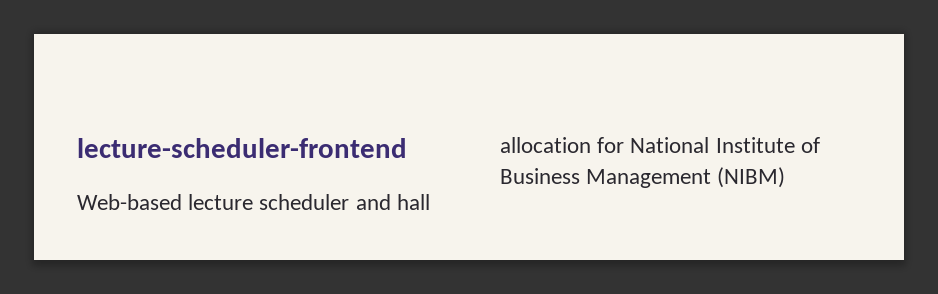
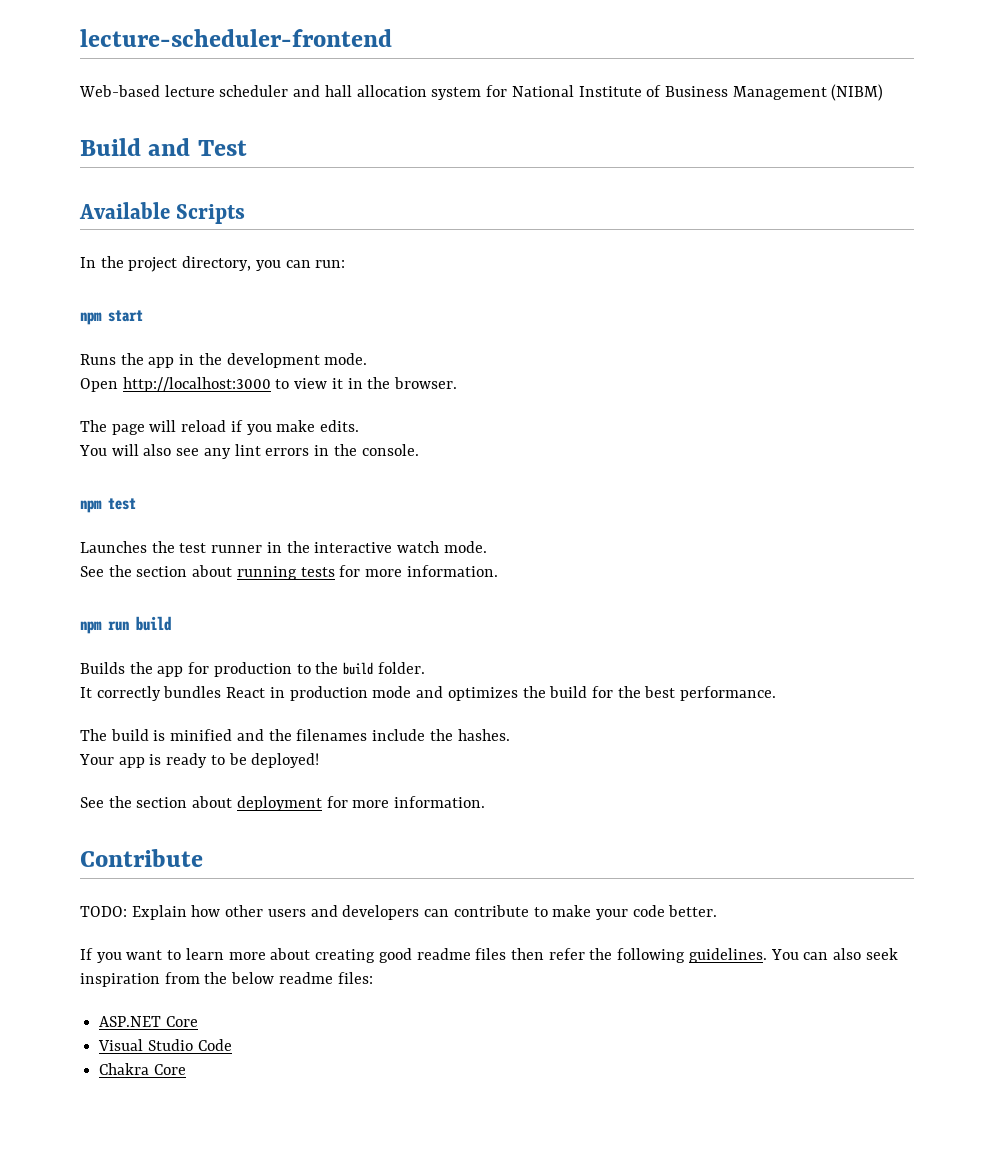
(591, 145) none -> [431,87,482,100] system
(786, 177) none -> [80,138,247,156] [79,202,246,224] [80,256,346,272] [80,310,143,325] [80,353,368,368] [80,377,458,392] [80,420,360,435] [79,444,419,459] [80,498,136,513] [80,541,487,553] [80,565,498,580] [80,616,171,634] [80,662,425,677] [80,686,777,701] [80,729,510,741] [79,753,320,768] [80,796,486,811] [80,849,203,867] [80,905,718,920] [80,948,898,963] [80,972,373,987] [99,1016,198,1027] [98,1039,232,1051] [99,1063,186,1075] // Build and Test // Available Scripts // In the project directory, you can run: // npm start // Runs the app in the development mode. // Open http://localhost:3000 to view it in the browser. // The page will reload if you make edits. // You will also see any lint errors in the console. // npm test // Launches the test runner in the interactive watch mode. // See the section about running tests for more information. // npm run build // Builds the app for production to the build folder. // It correctly bundles React in production mode and optimizes the build for the best performance. // The build is minified and the filenames include the hashes. // Your app is ready to be deployed! // See the section about deployment for more information. // Contribute // TODO: Explain how other users and developers can contribute to make your code better. // If you want to learn more about creating good readme files then refer the following guidelines. You can also seek inspiration from the below readme files: // ASP.NET Core // Visual Studio Code // Chakra Core

